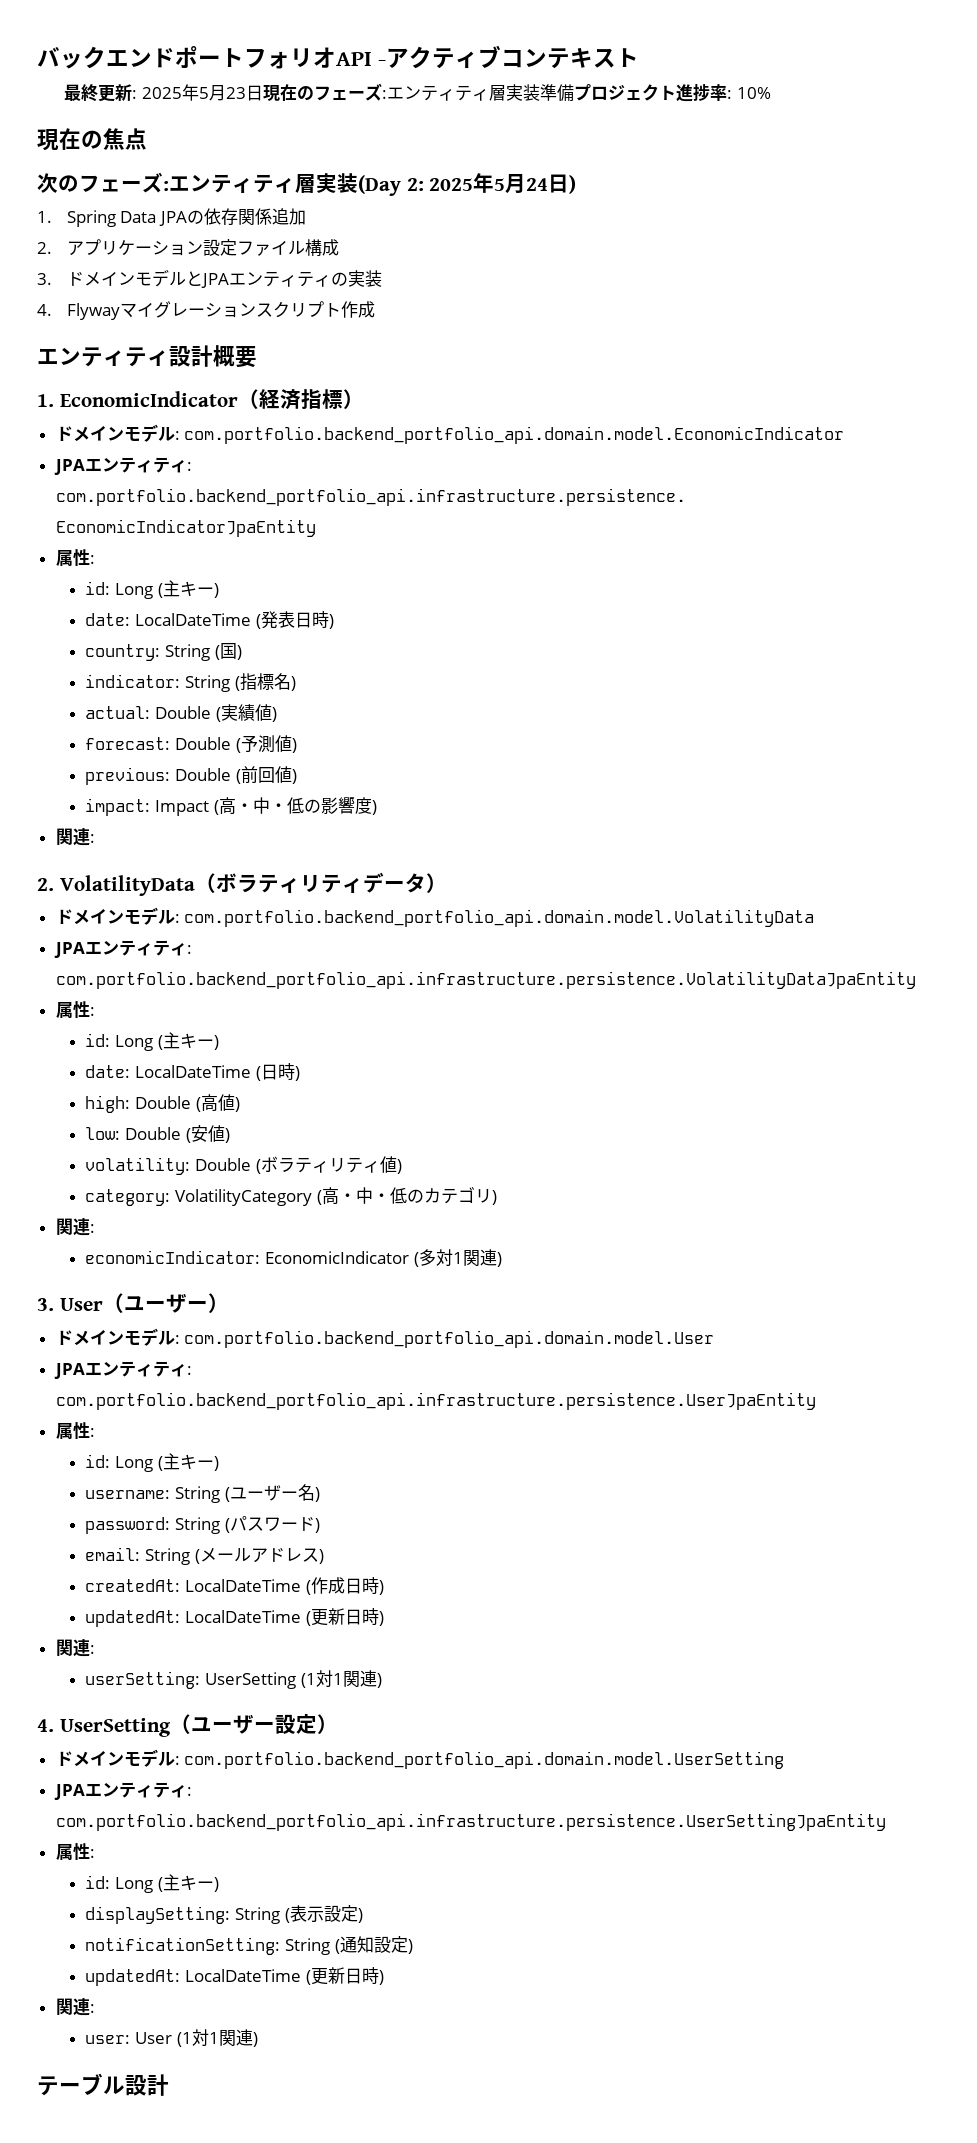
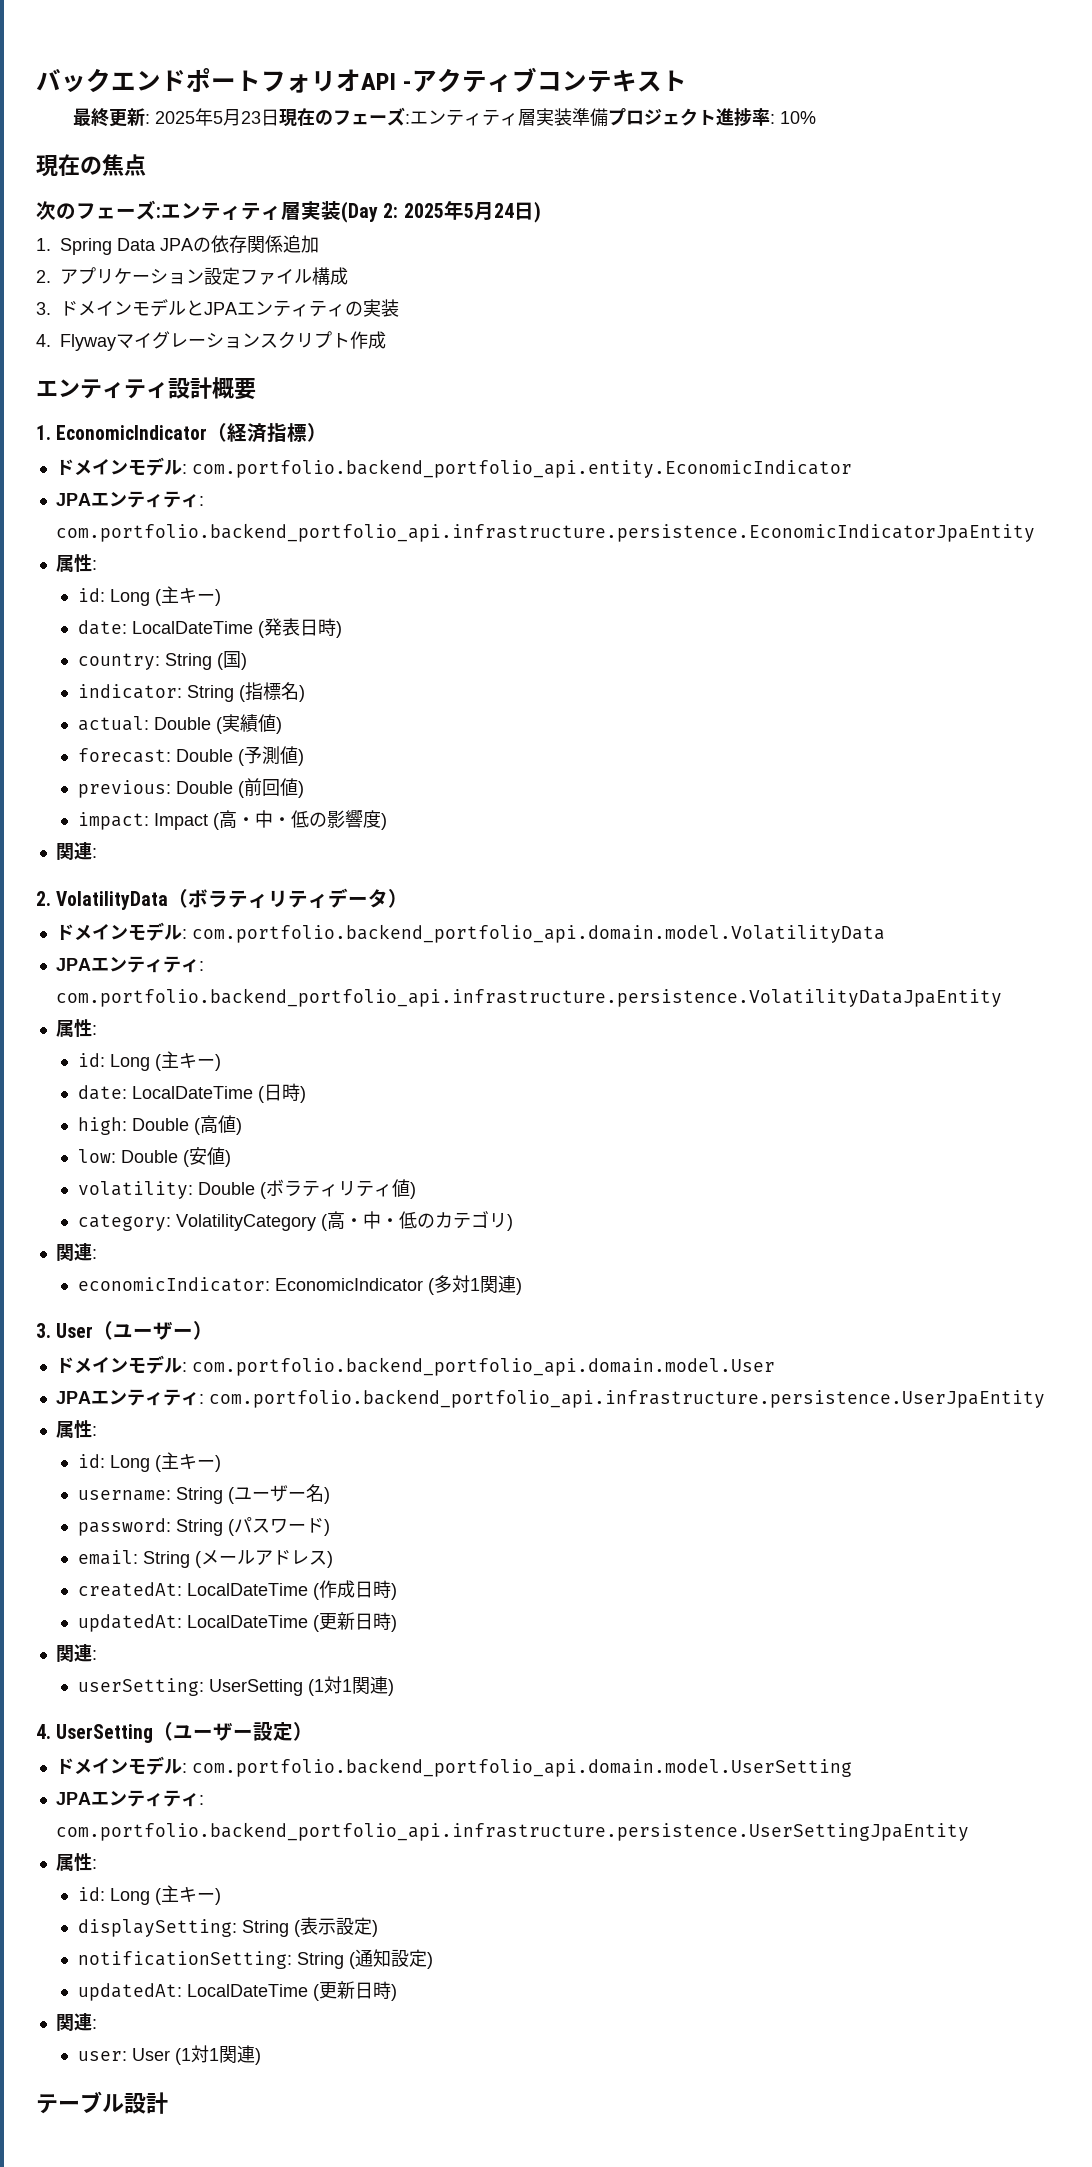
[184,426,845,444] com.portfolio.backend_portfolio_api.domain.model.EconomicIndicator -> [191,459,852,478] com.portfolio.backend_portfolio_api.entity.EconomicIndicator

